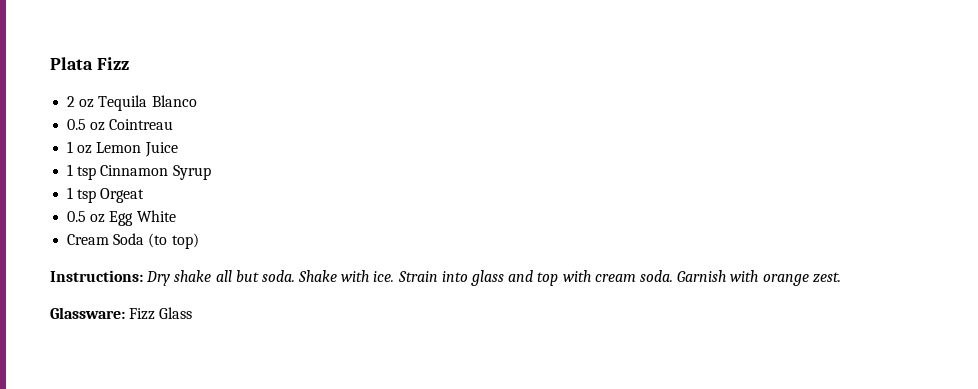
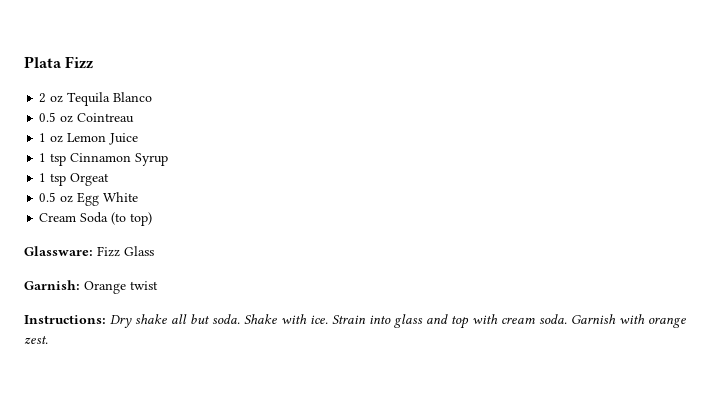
(199, 241) none -> [24,246,154,257] [24,280,158,294] // Glassware: Fizz Glass // Garnish: Orange twist
[50,307,193,320] // Glassware: Fizz Glass -> (48, 340) none

